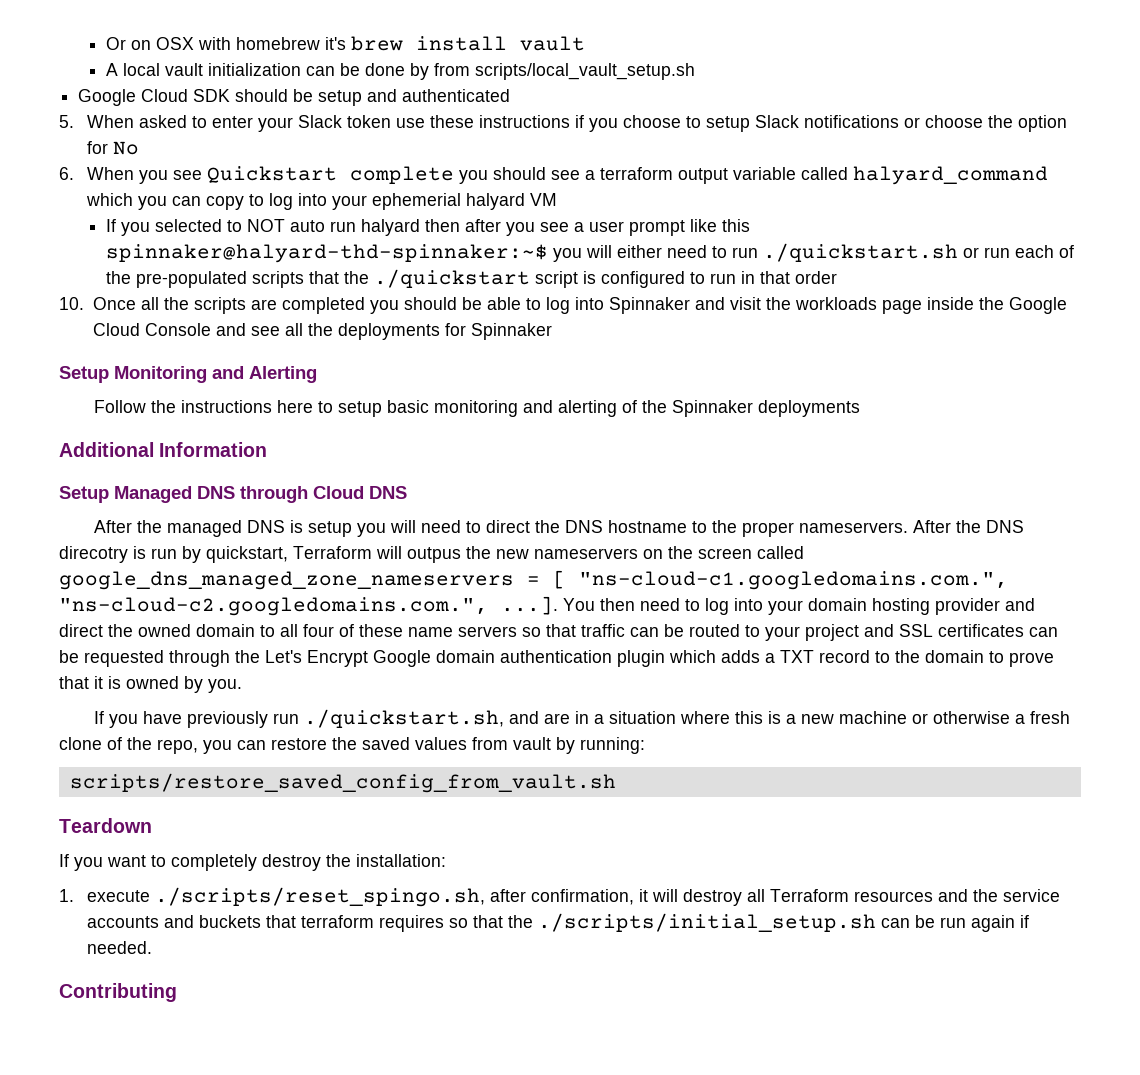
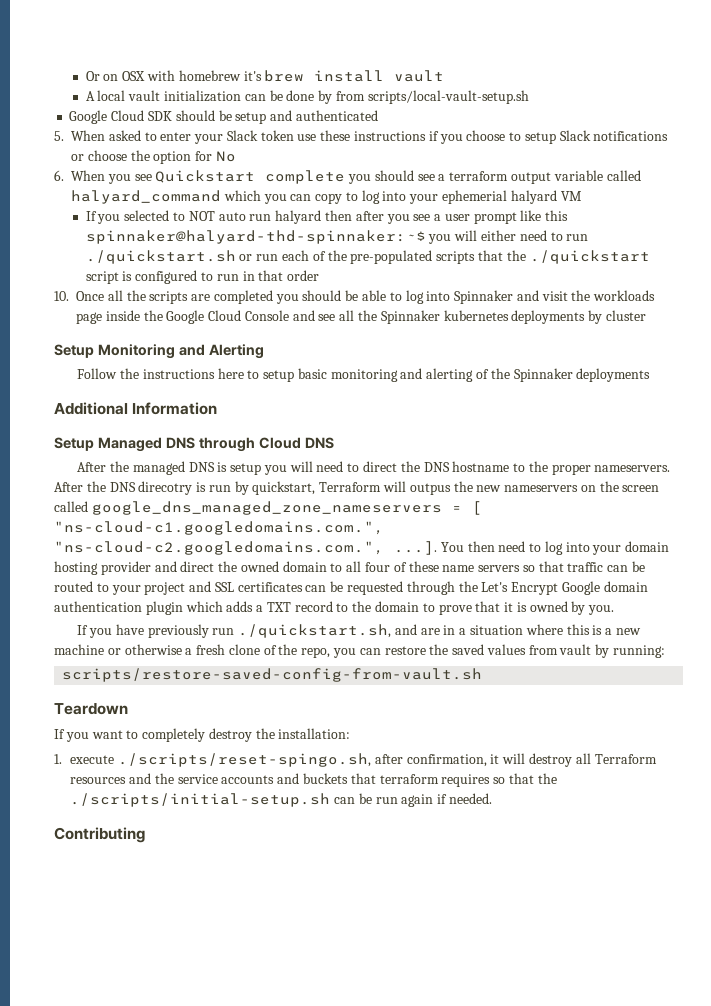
[475,63,696,80] scripts/local_vault_setup.sh -> [367,90,529,104] scripts/local-vault-setup.sh
[337,323,552,340] deployments for Spinnaker -> [380,310,646,324] Spinnaker kubernetes deployments by cluster
[69,773,616,793] scripts/restore_saved_config_from_vault.sh -> [62,668,483,682] scripts/restore-saved-config-from-vault.sh
[154,887,485,907] ./scripts/reset_spingo.sh, -> [118,753,372,767] ./scripts/reset-spingo.sh,
[537,913,876,932] ./scripts/initial_setup.sh -> [70,793,331,807] ./scripts/initial-setup.sh

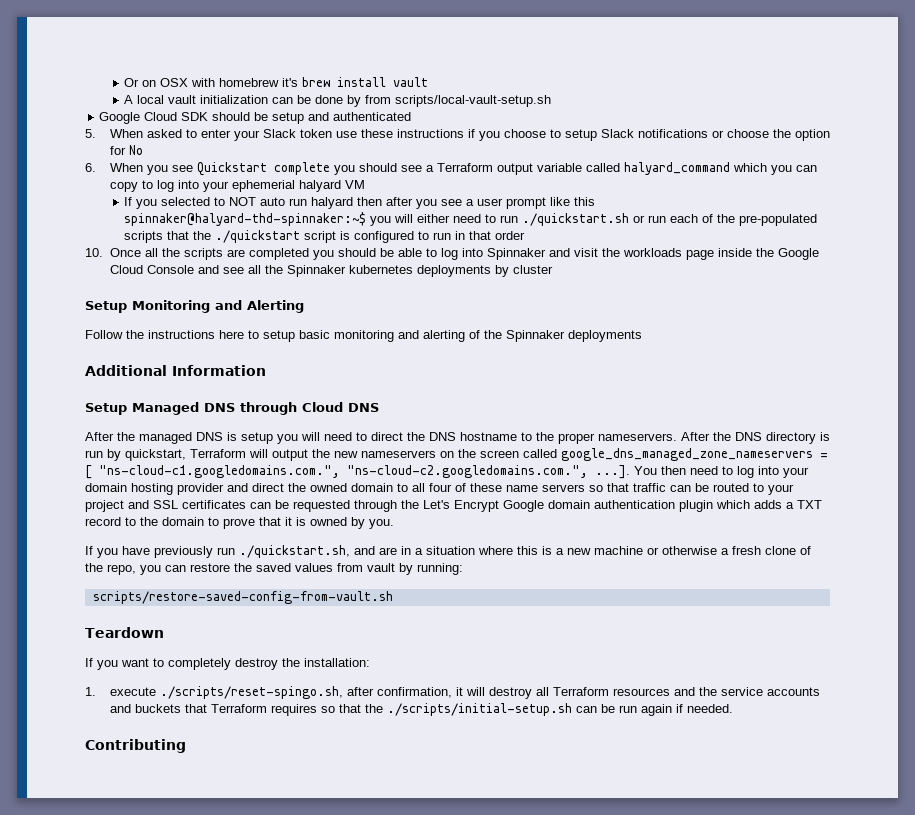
[449,171,509,181] terraform -> [436,163,493,172] Terraform
[138,481,193,495] direcotry -> [766,432,816,444] directory
[409,483,451,495] outpus -> [272,449,308,461] output
[379,774,439,784] terraform -> [210,704,267,713] Terraform

